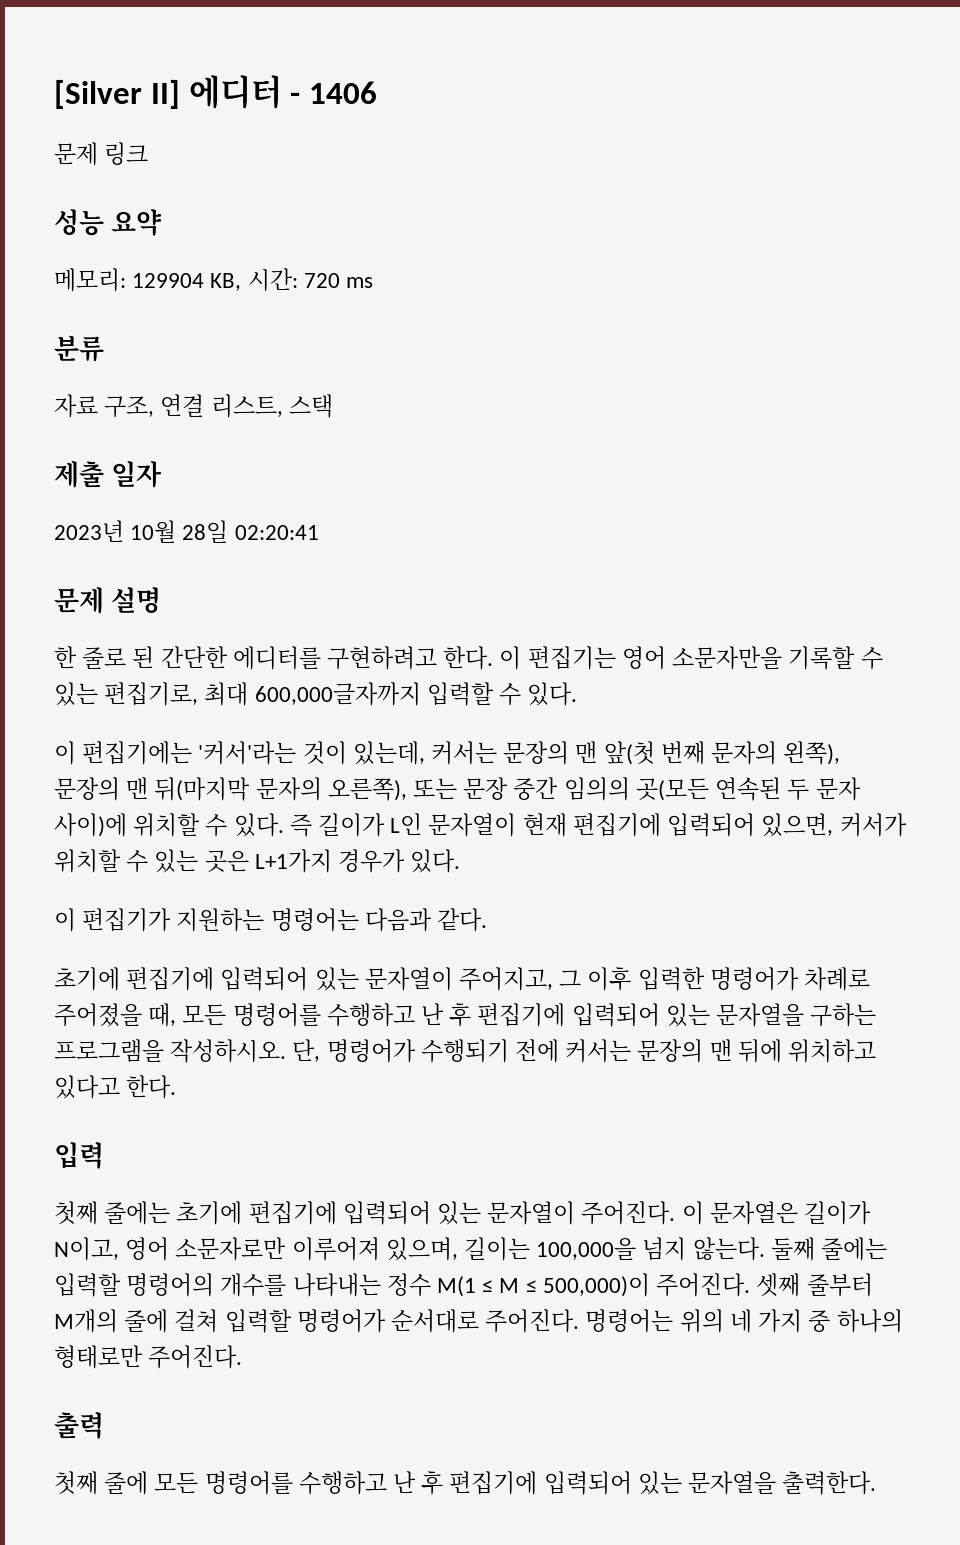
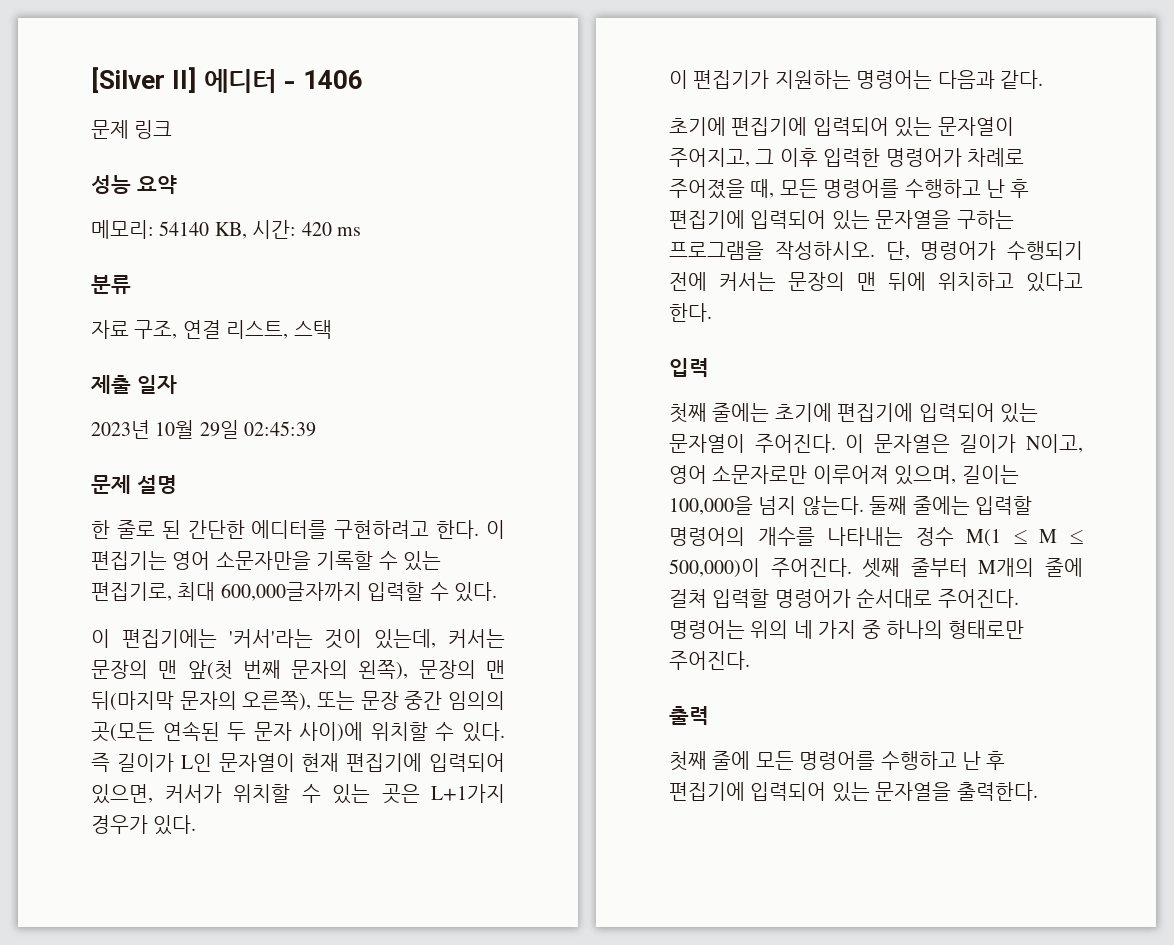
[132,273,205,288] 129904 -> [159,221,210,236] 54140
[303,273,340,288] 720 -> [301,222,332,236] 420
[182,520,319,543] 28일 02:20:41 -> [199,420,317,439] 29일 02:45:39

